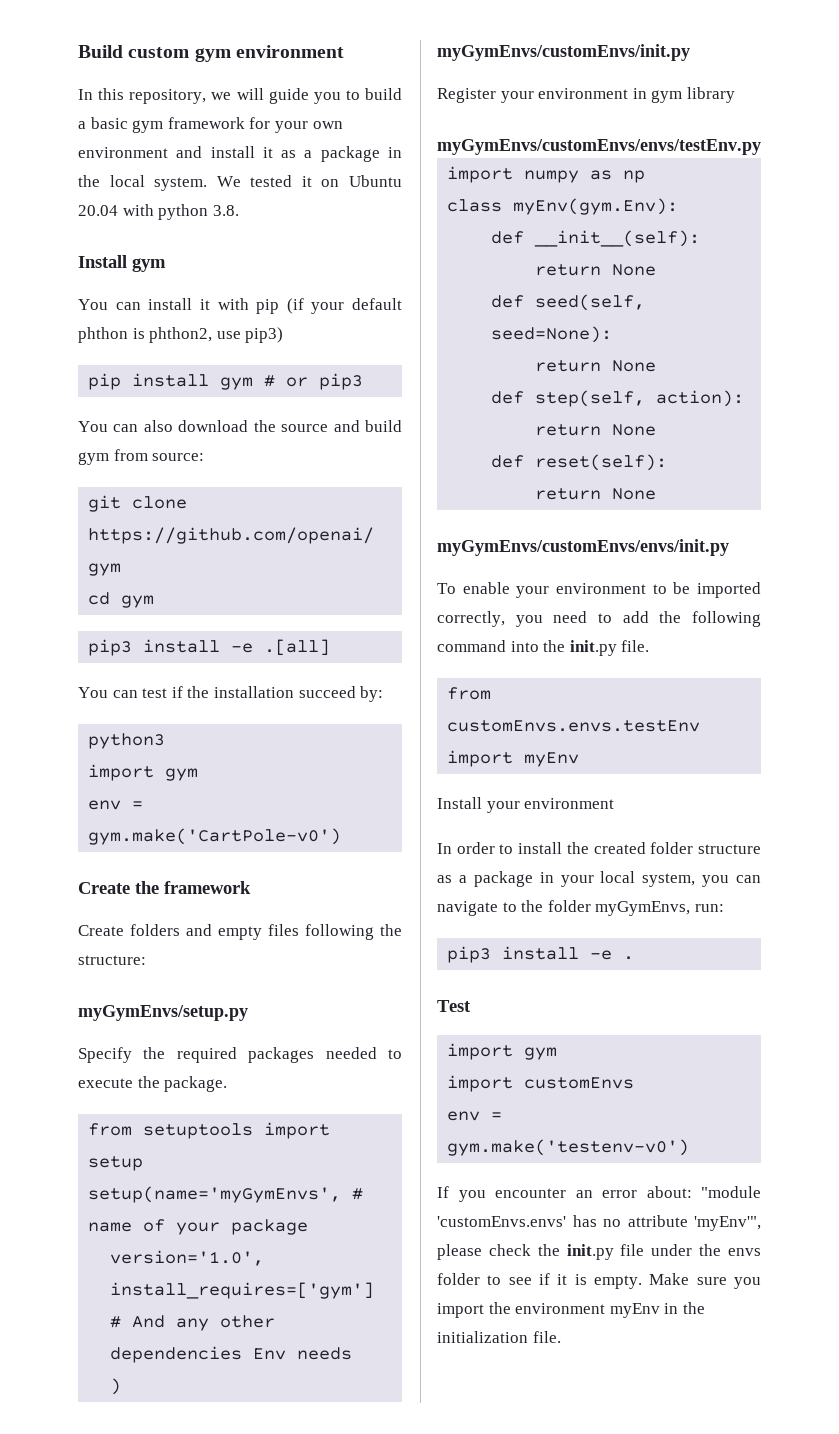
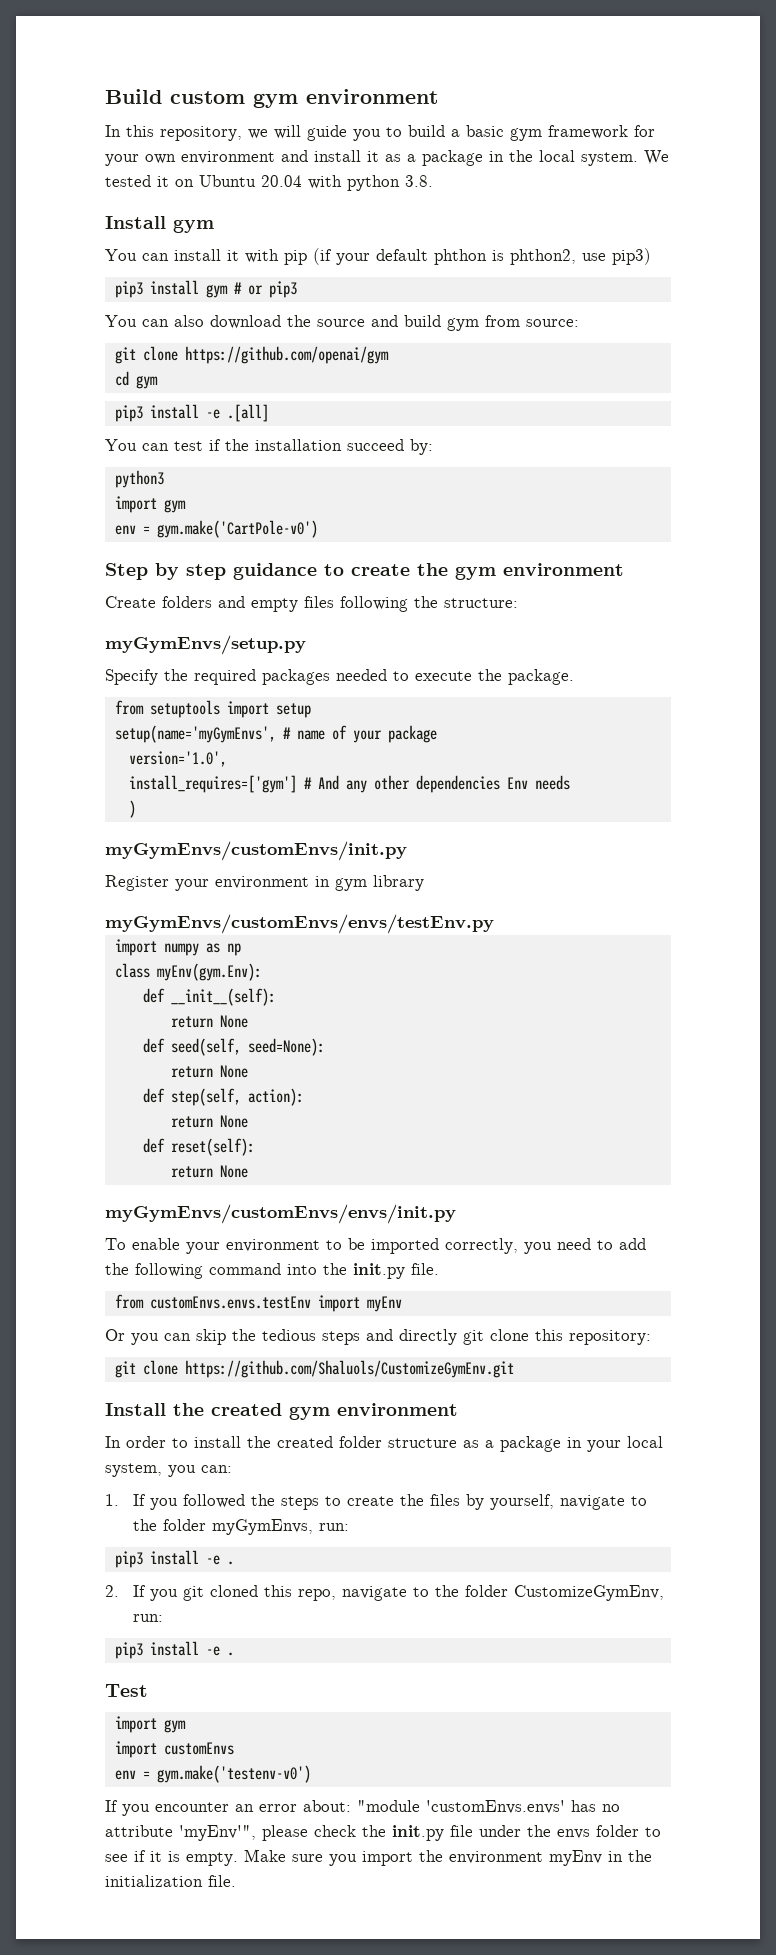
[88,373,122,390] pip -> [114,281,143,298] pip3
[78,881,251,894] Create the framework -> [105,563,624,580] Step by step guidance to create the gym environment
[437,797,520,813] Install your -> [105,1329,651,1345] [114,1360,514,1378] [105,1403,330,1420] Or you can skip the tedious steps and directly git clone this repository: // git clone https://github.com/Shaluols/CustomizeGymEnv.git // Install the created gym
[736,875,761,883] can -> [201,1465,232,1473] [105,1494,555,1510] can: // 1. If you followed the steps to create the files by yourself,
(635, 958) none -> [105,1585,665,1601] [133,1614,164,1622] [114,1641,234,1659] // 2. If you git cloned this repo, navigate to the folder CustomizeGymEnv, run: // pip3 install -e .

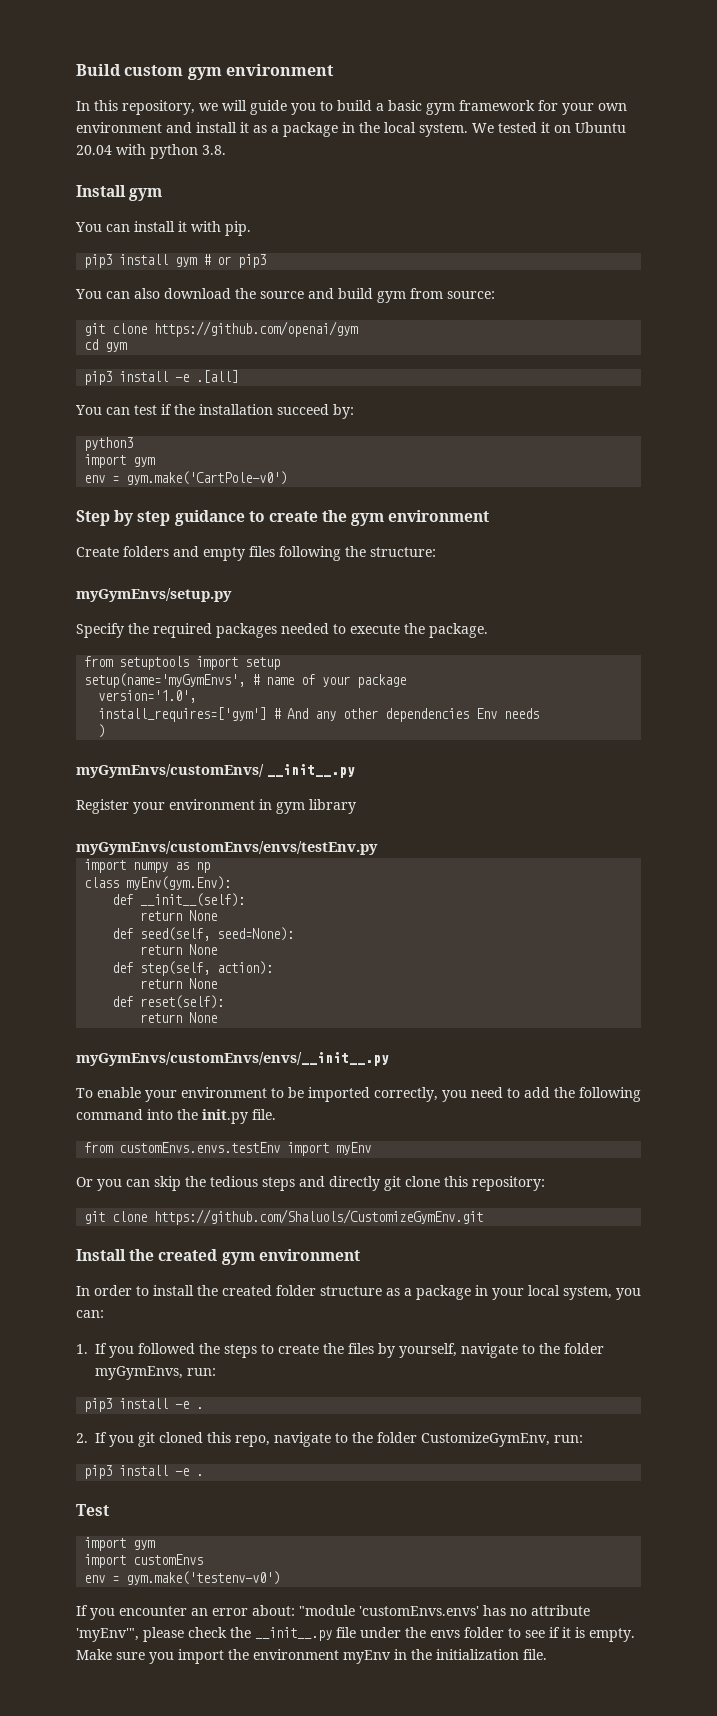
[284,248,651,265] pip (if your default phthon is phthon2, use pip3) -> [225,221,251,236] pip.
[105,841,407,861] myGymEnvs/customEnvs/init.py -> [76,764,355,778] myGymEnvs/customEnvs/ __init__.py
[105,1204,456,1224] myGymEnvs/customEnvs/envs/init.py -> [76,1052,389,1066] myGymEnvs/customEnvs/envs/__init__.py
[392,1825,444,1841] init.py -> [255,1627,332,1641] __init__.py

